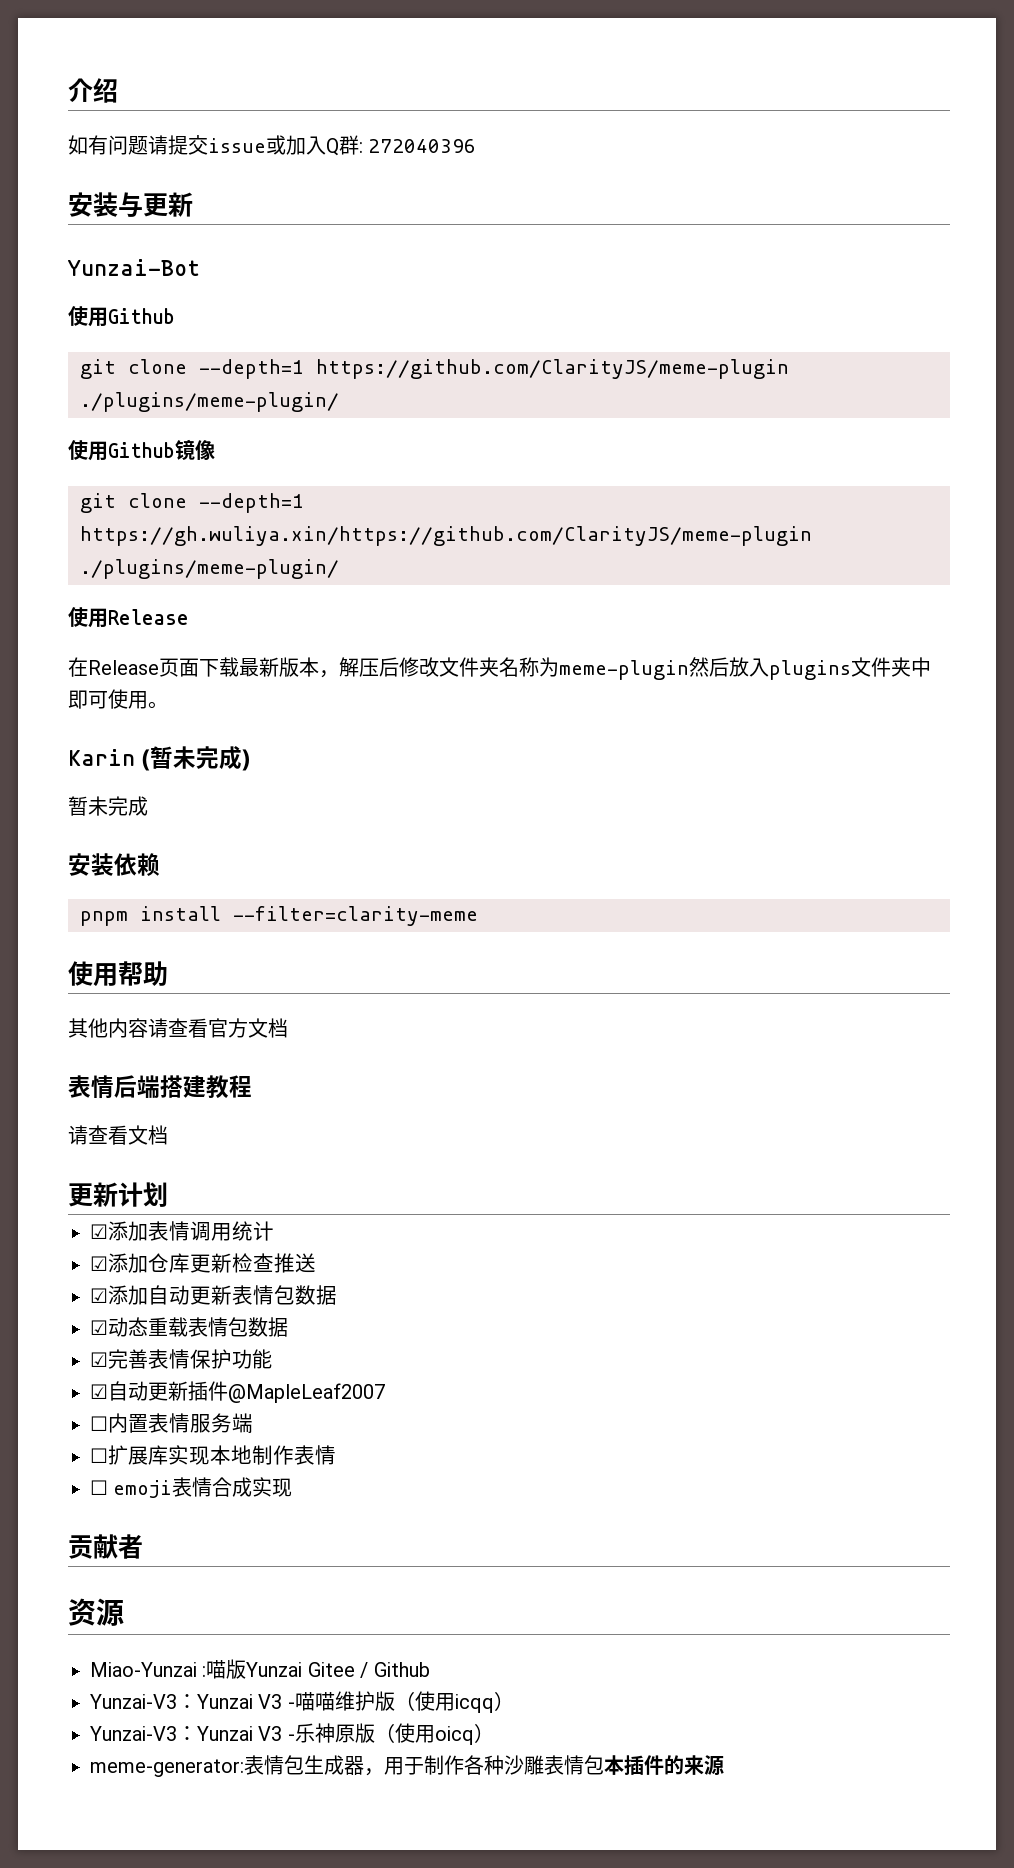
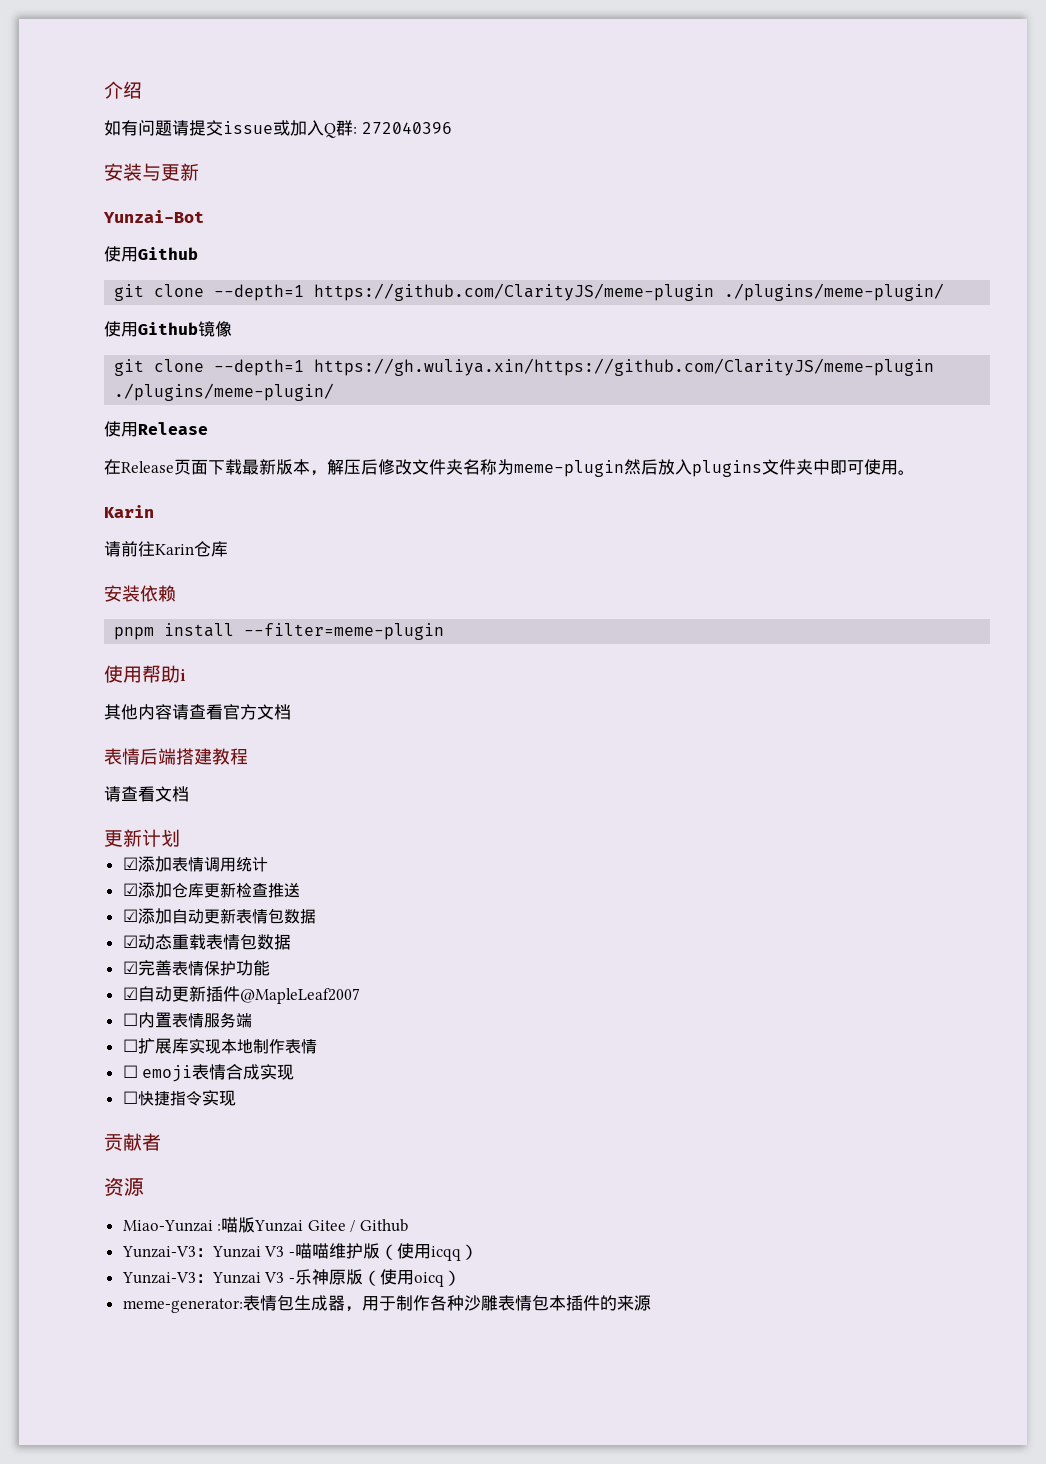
[141,746,252,771] [68,796,148,816] (暂未完成) // 暂未完成 -> [104,541,228,557] // 请前往Karin仓库
[233,906,478,926] --filter=clarity-meme -> [244,623,445,640] --filter=meme-plugin
(168, 973) none -> [180,669,186,682] ℹ
(293, 1487) none -> [122,1090,236,1106] // ☐快捷指令实现

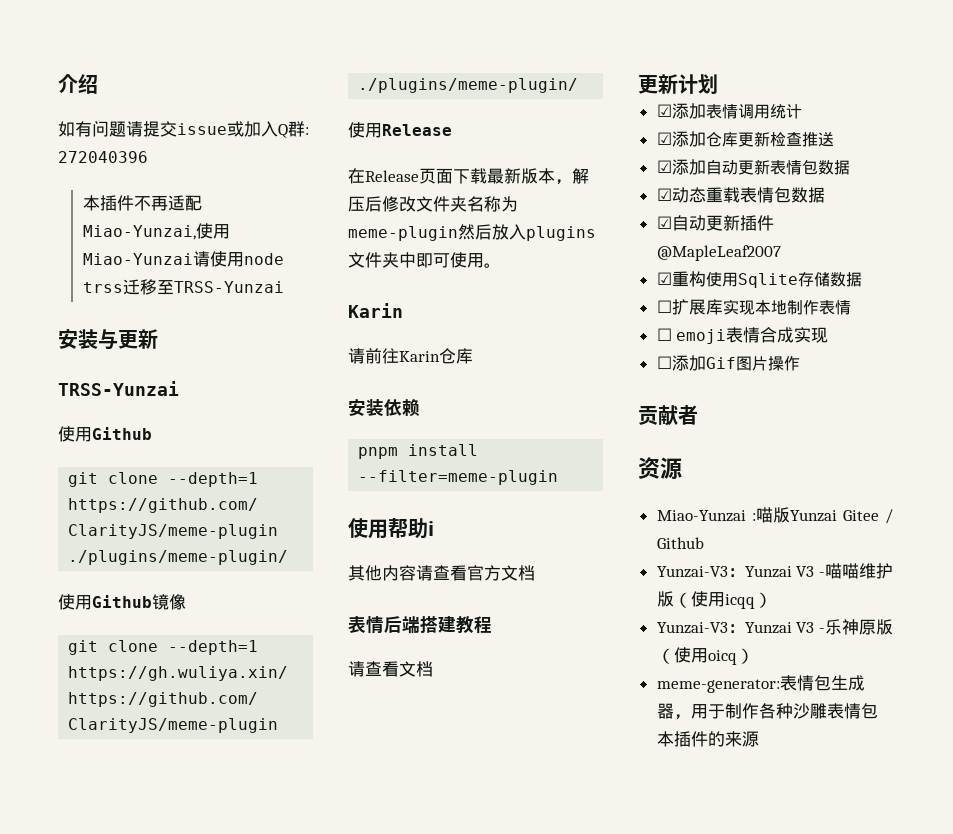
(452, 128) none -> [82,195,202,211] [82,223,230,240] [82,251,284,267] [82,279,284,295] // 本插件不再适配Miao-Yunzai,使用Miao-Yunzai请使用node trss迁移至TRSS-Yunzai
[103,210,204,223] Yunzai-Bot -> [58,381,179,396] TRSS-Yunzai
[122,960,270,976] // ☑完善表情保护功能 -> (825, 195) none
[122,1012,252,1028] ☐内置表情服务端 -> [656,271,862,288] ☑重构使用Sqlite存储数据
[137,1090,236,1106] 快捷指令实现 -> [671,355,800,371] 添加Gif图片操作

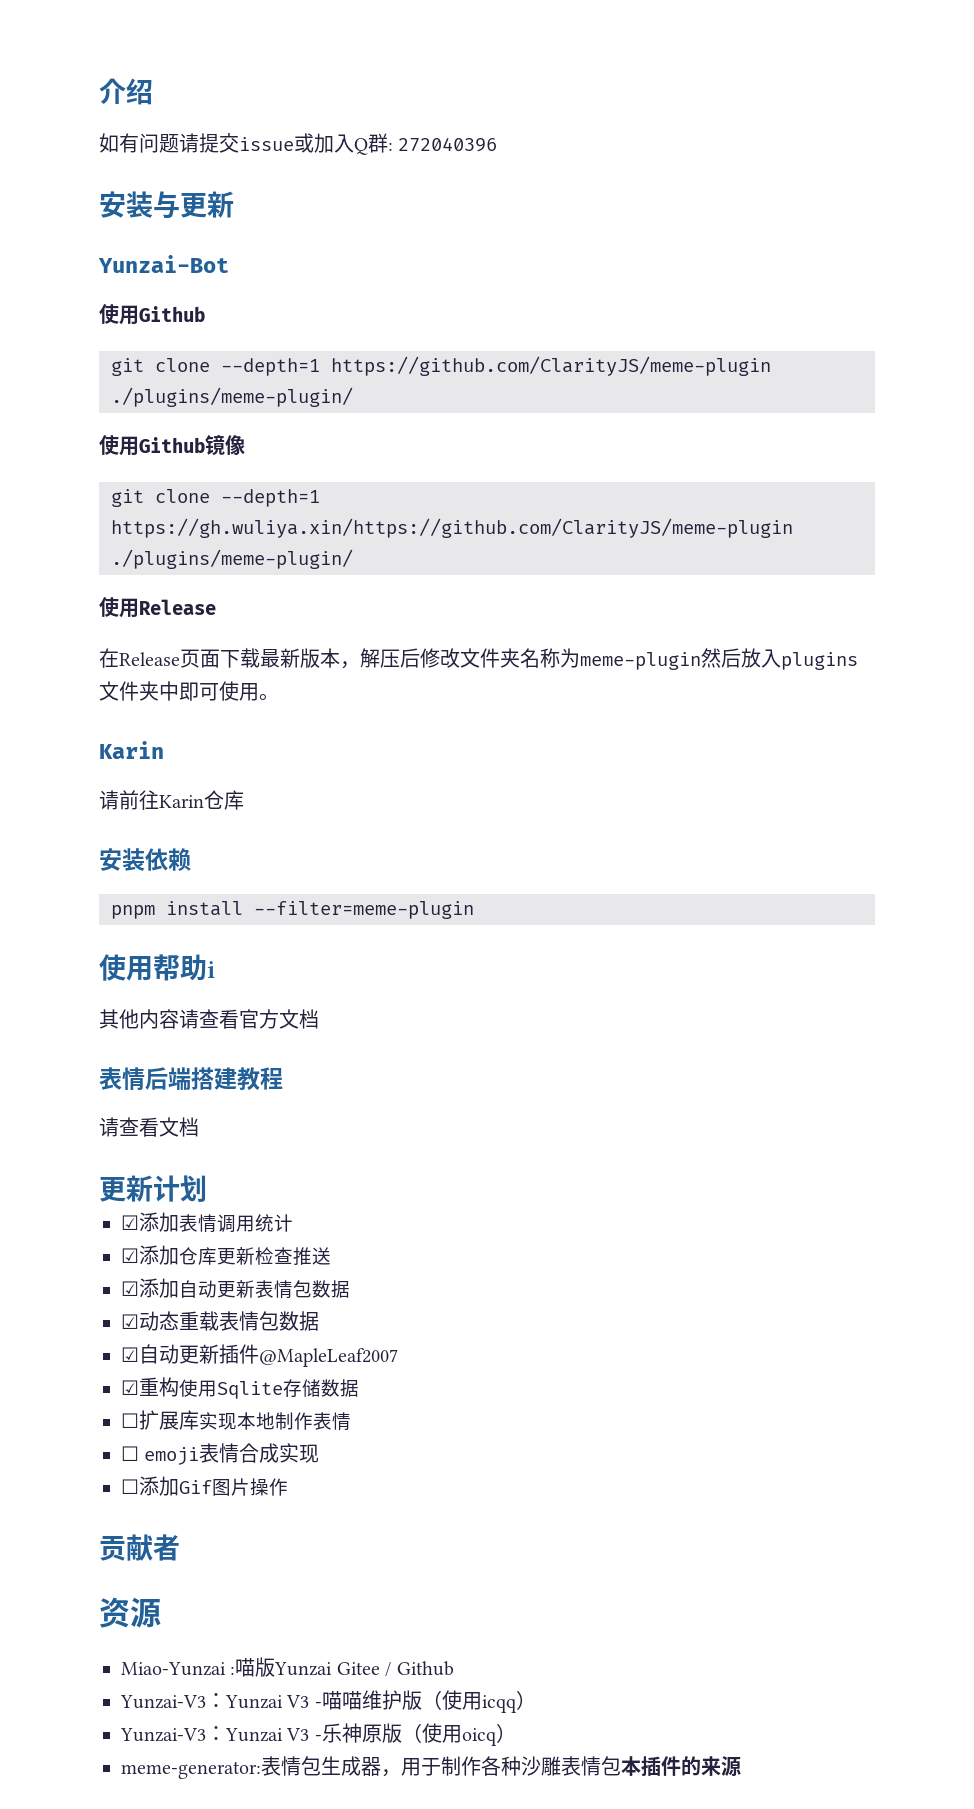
[82,195,202,211] [82,223,230,240] [82,251,284,267] [82,279,284,295] // 本插件不再适配Miao-Yunzai,使用Miao-Yunzai请使用node trss迁移至TRSS-Yunzai -> (498, 144) none
[58,381,179,396] TRSS-Yunzai -> [98,255,229,273] Yunzai-Bot

